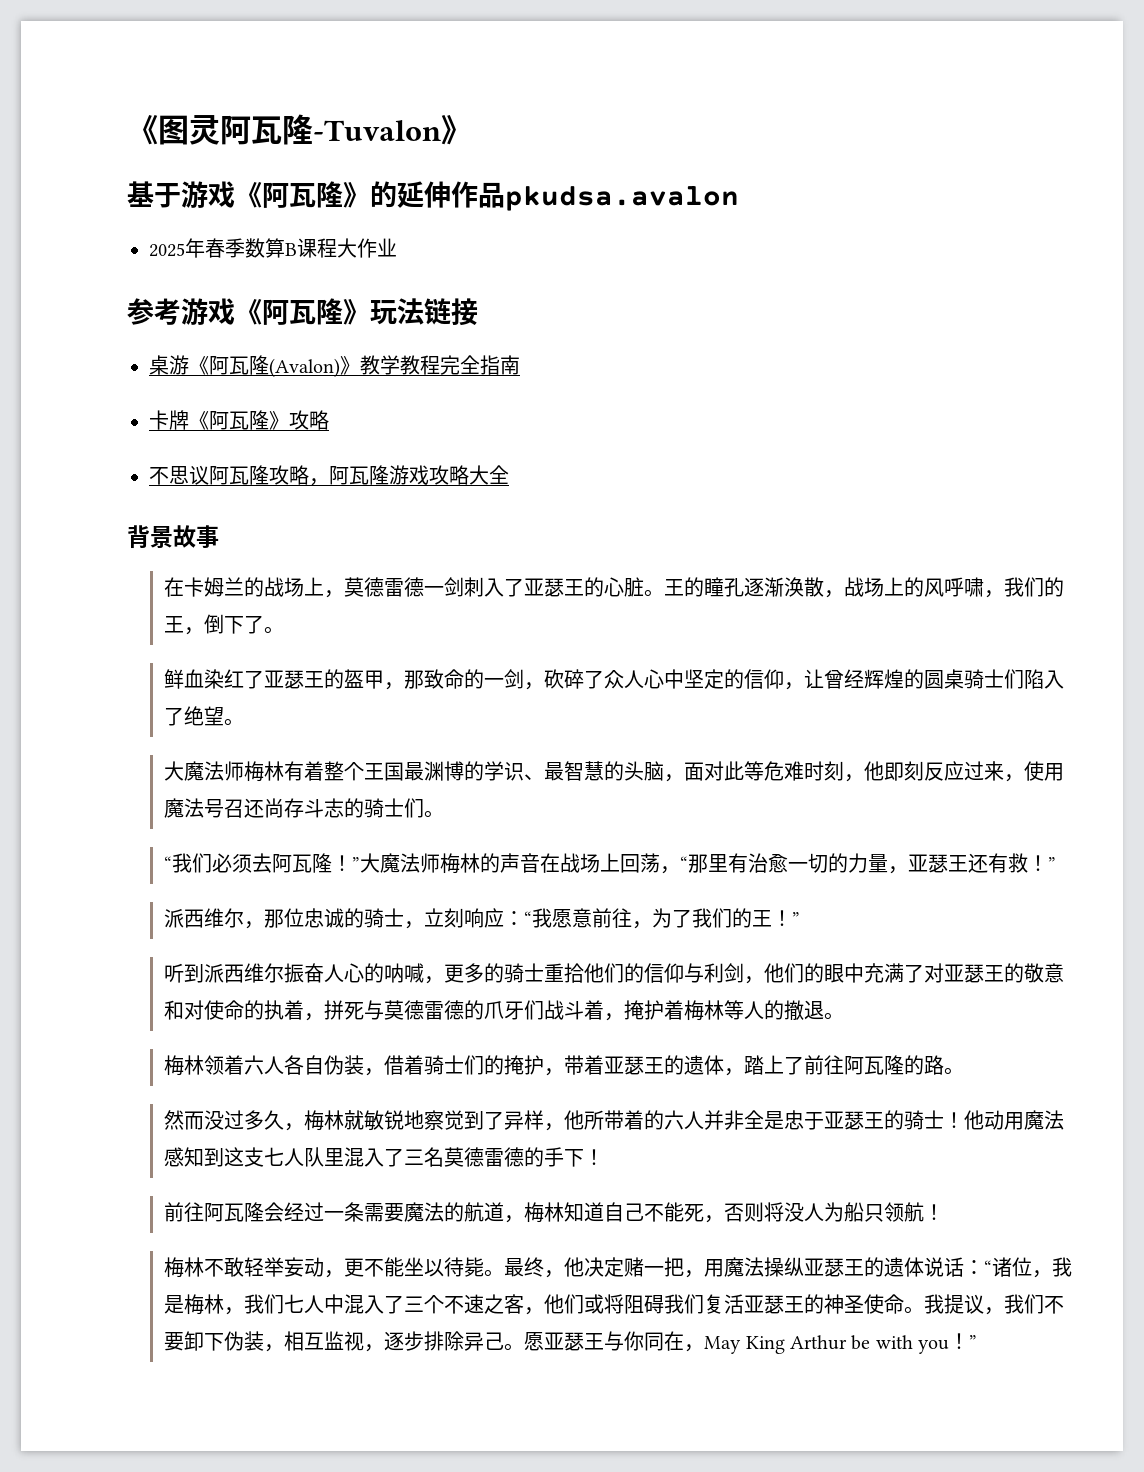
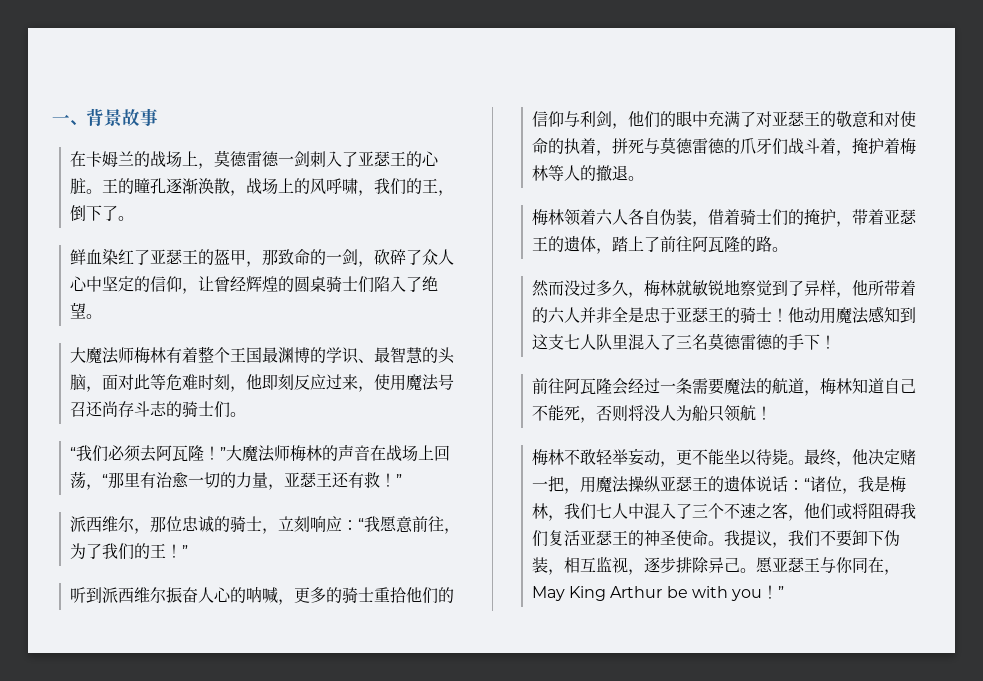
[127,114,472,145] [127,181,739,211] [149,238,397,258] [127,298,478,326] [149,355,520,378] [149,410,329,430] [149,465,509,486] 《图灵阿瓦隆-Tuvalon》 // 基于游戏《阿瓦隆》的延伸作品pkudsa.avalon // 2025年春季数算B课程大作业 // 参考游戏《阿瓦隆》玩法链接 // 桌游《阿瓦隆(Avalon)》教学教程完全指南 // 卡牌《阿瓦隆》攻略 // 不思议阿瓦隆攻略，阿瓦隆游戏攻略大全 // -> [52,114,86,126] 一、

